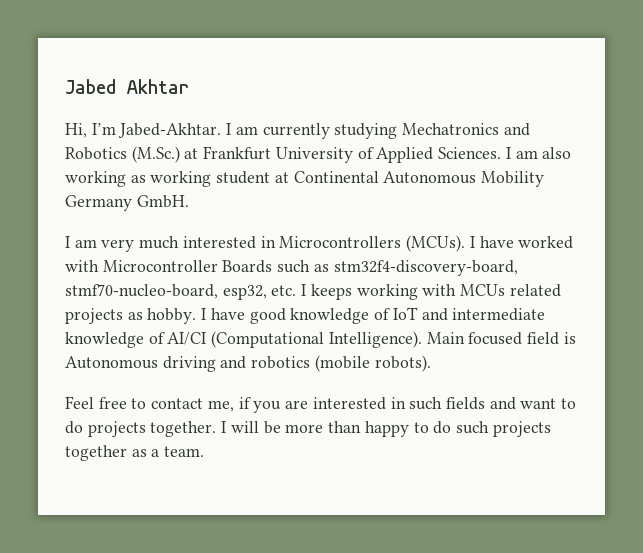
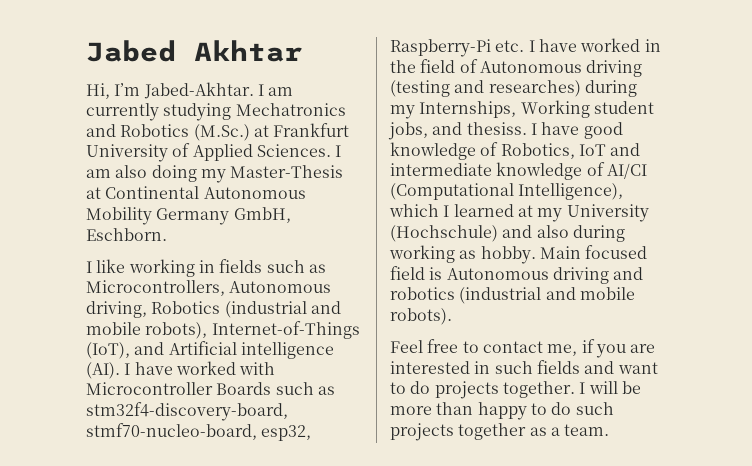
[65,171,271,187] working as working student -> [151,165,344,183] doing my Master-Thesis
[136,195,189,208] [65,235,466,252] GmbH. // I am very much interested in Microcontrollers (MCUs). -> [233,207,291,223] [86,228,167,241] [86,259,326,277] [86,280,332,296] [86,301,341,318] [86,321,360,339] [86,341,334,359] [86,362,120,379] GmbH, Eschborn. // I like working in fields such as Microcontrollers, Autonomous driving, Robotics (industrial and mobile robots), Internet-of-Things (IoT), and Artificial intelligence (AI).
(267, 292) none -> [390,39,491,57] Raspberry-Pi
[310,284,561,300] [65,308,197,324] keeps working with MCUs related projects as hobby. -> [538,38,661,52] [390,59,643,77] [390,80,637,97] [390,100,654,119] [388,122,527,140] have worked in the field of Autonomous driving (testing and researches) during my Internships, Working student jobs, and thesiss.
(391, 314) none -> [500,143,575,159] Robotics,
[328,331,422,348] Intelligence). -> [518,183,624,200] [389,204,649,222] [390,225,625,242] [389,245,536,264] Intelligence), which I learned at my University (Hochschule) and also during working as hobby.
[314,355,370,372] (mobile -> [459,287,635,304] (industrial and mobile

